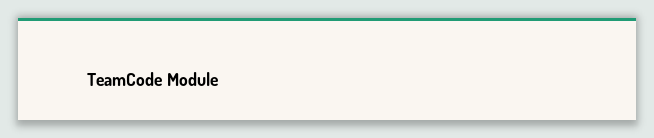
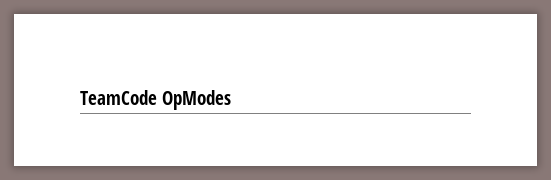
[166,72,218,86] Module -> [162,90,231,110] OpModes

